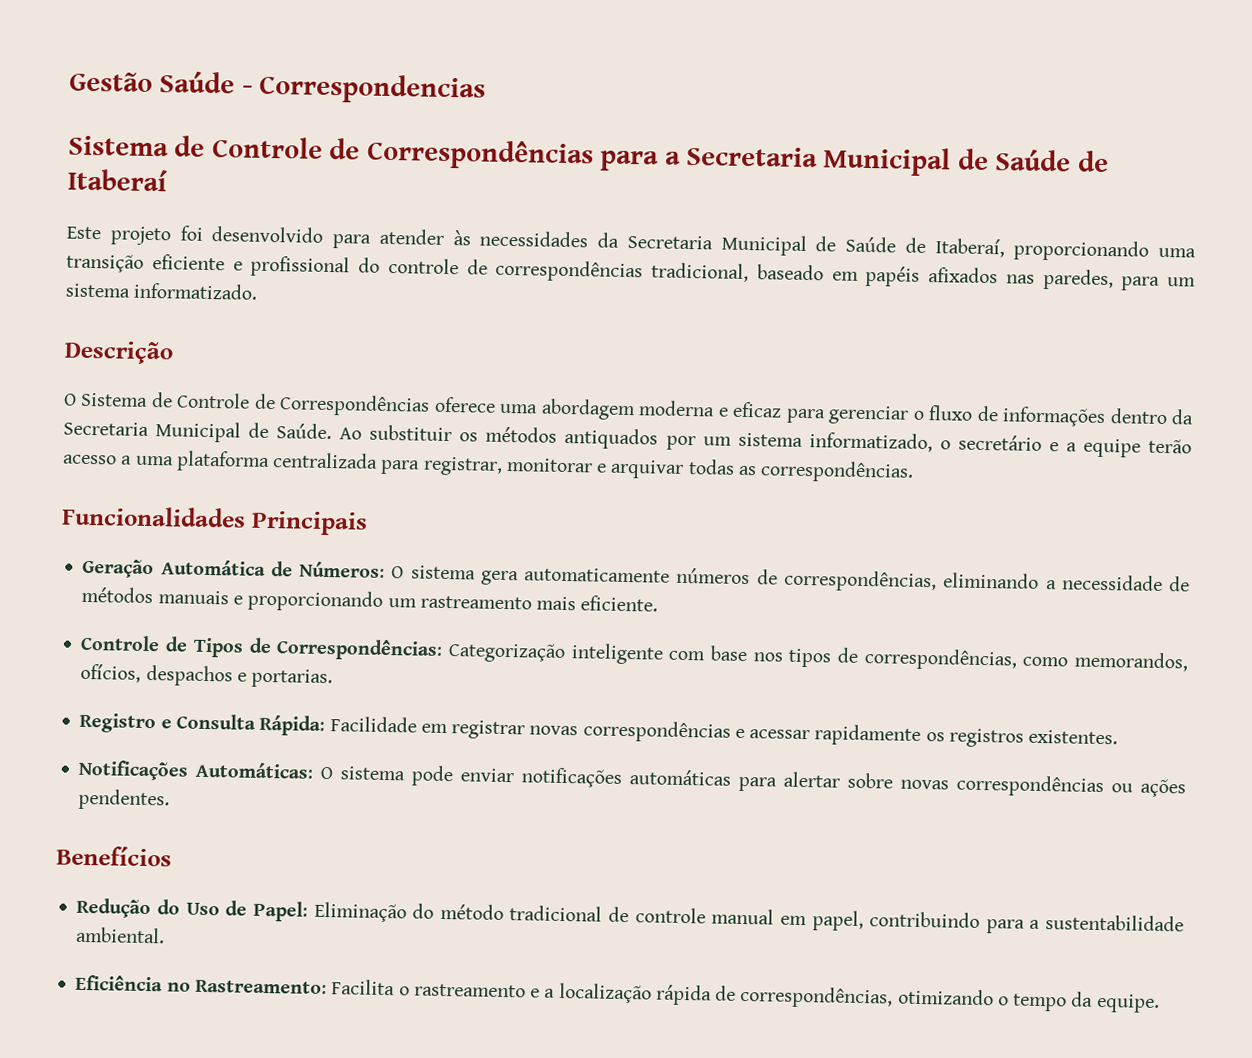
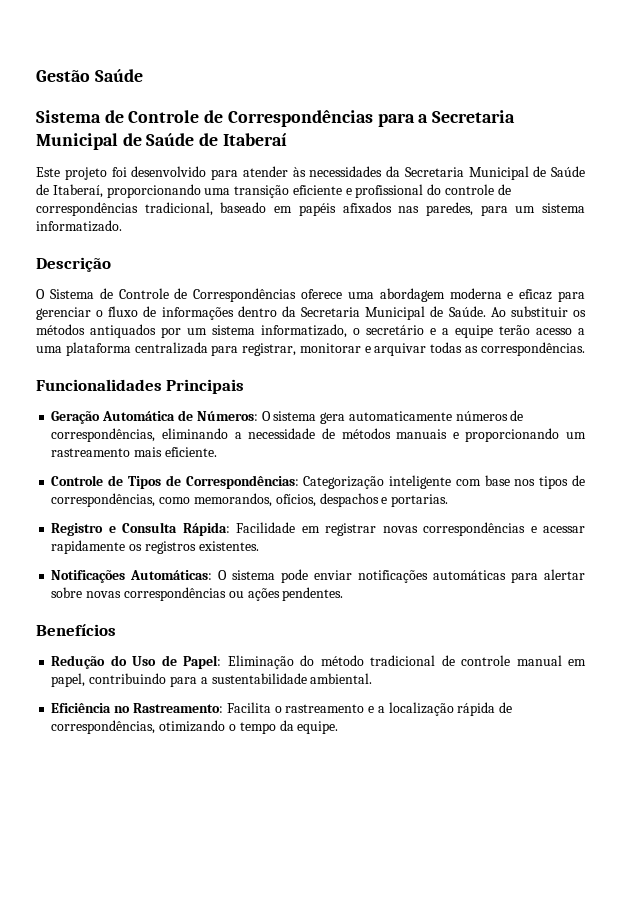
[241,72,487,105] - Correspondencias -> (143, 75) none

